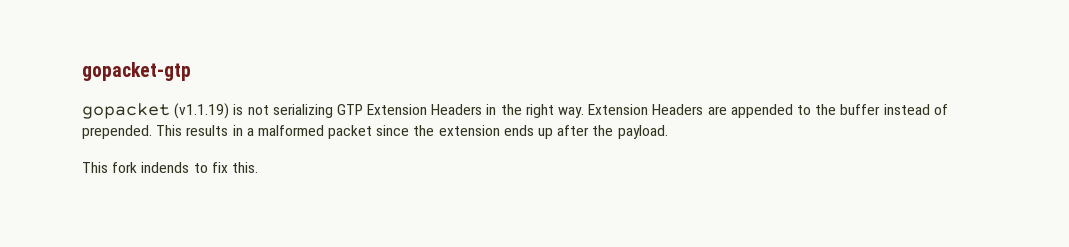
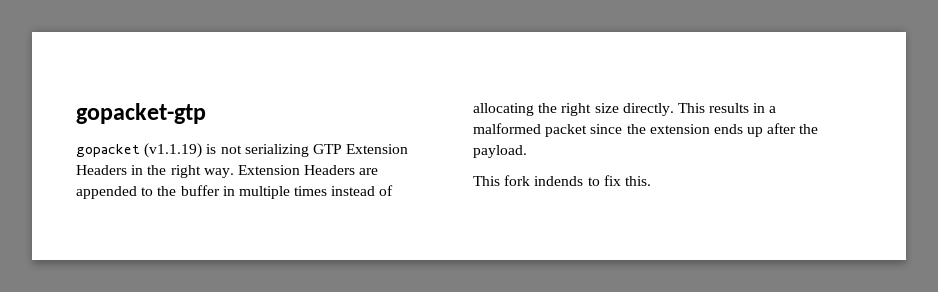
[883,104,948,115] [82,125,152,139] instead of prepended. -> [222,185,394,199] [473,103,674,116] in multiple times instead of allocating the right size directly.

